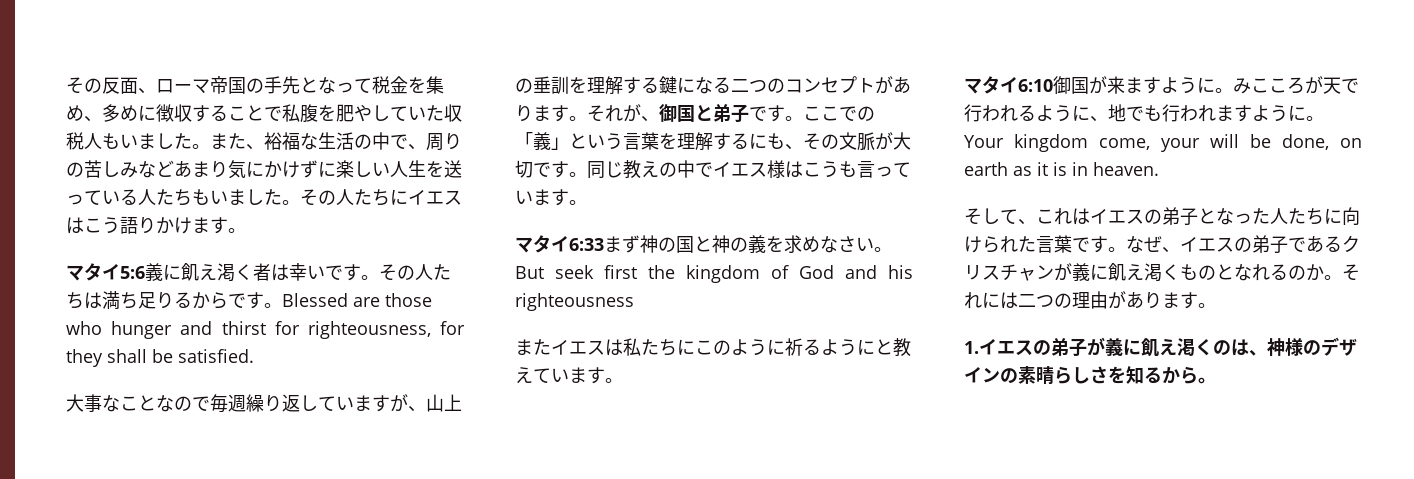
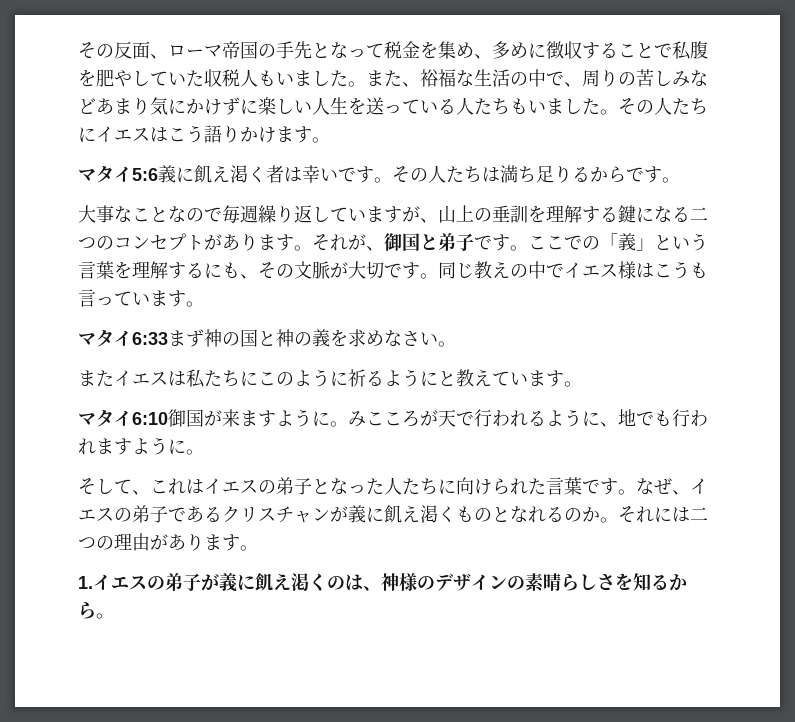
[282,293,432,307] [66,321,465,339] [66,349,254,367] Blessed are those who hunger and thirst for righteousness, for they shall be satisfied. -> (680, 180) none
[515,265,913,283] [515,293,634,311] But seek first the kingdom of God and his righteousness -> (456, 344) none
[964,134,1362,152] [964,162,1159,176] Your kingdom come, your will be done, on earth as it is in heaven. -> (204, 452) none

